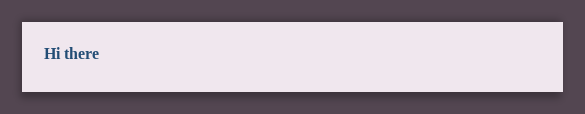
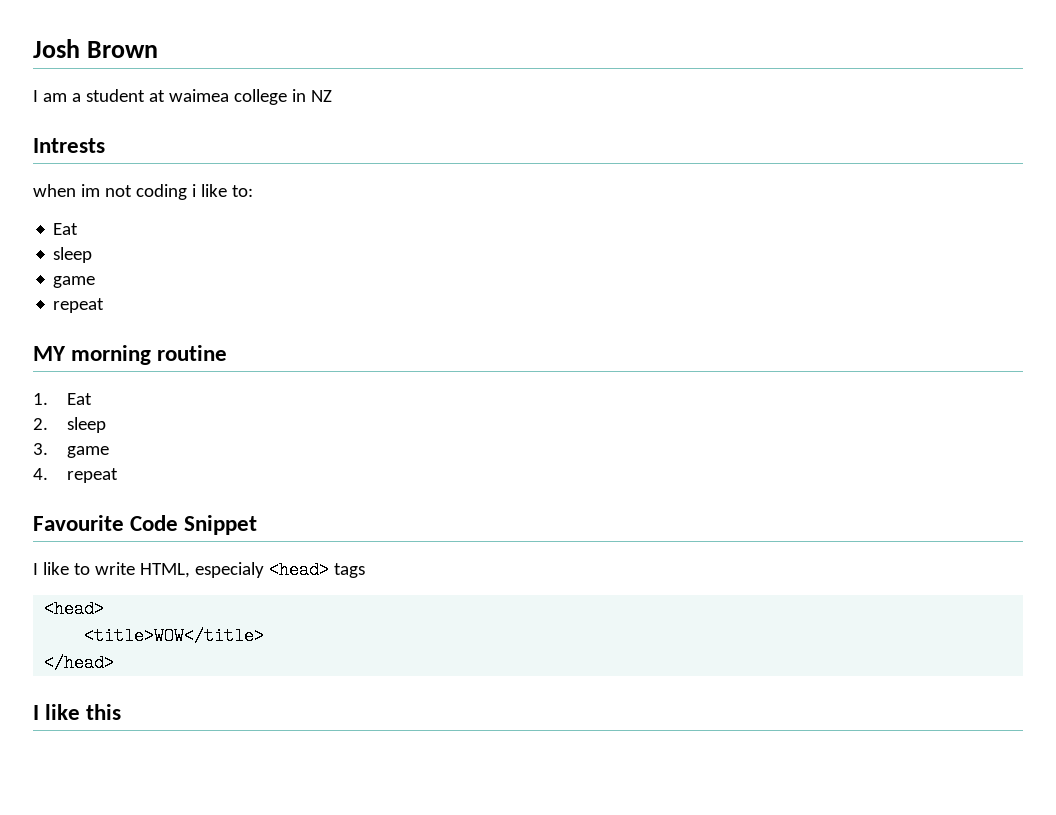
[44,47,100,59] Hi there -> [33,39,159,58] [33,89,332,105] [33,138,105,153] [33,184,253,200] [53,223,79,235] [53,247,93,263] [53,276,96,288] [53,298,105,313] [33,345,228,365] [33,393,93,405] [33,417,107,433] [33,443,110,458] [33,468,119,483] [33,515,258,535] [33,561,365,579] [44,600,105,618] [84,627,265,645] [44,654,115,672] [33,704,122,720] Josh Brown // I am a student at waimea college in NZ // Intrests // when im not coding i like to: // Eat // sleep // game // repeat // MY morning routine // 1. Eat // 2. sleep // 3. game // 4. repeat // Favourite Code Snippet // I like to write HTML, especialy <head> tags // <head> // <title>WOW</title> // </head> // I like this

